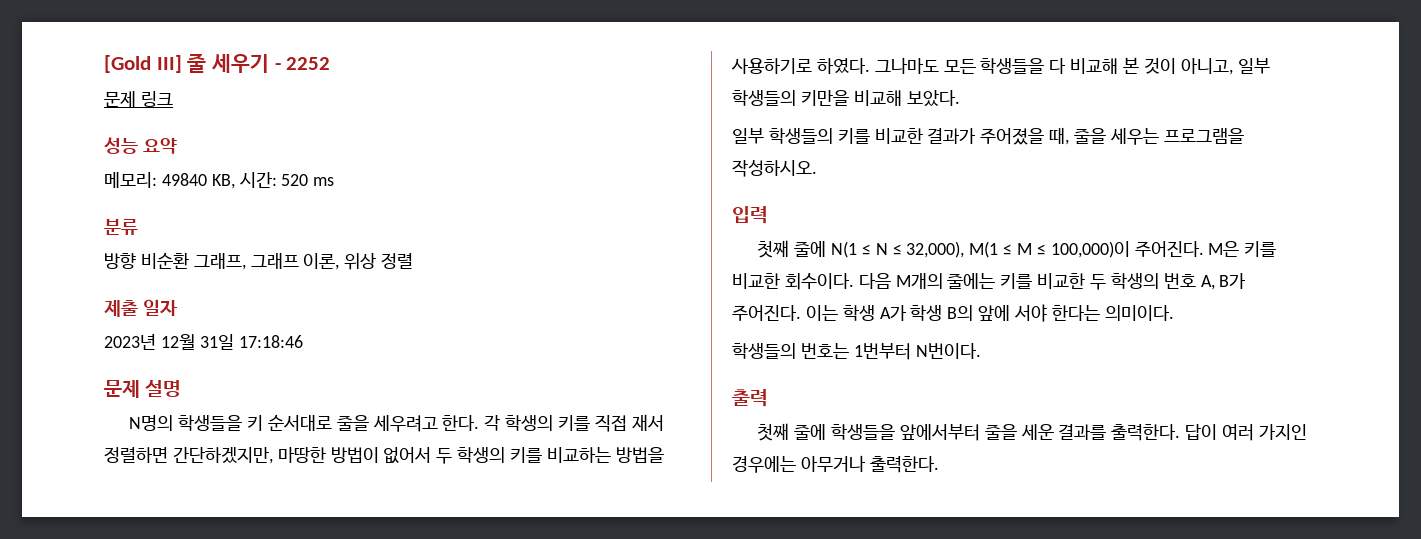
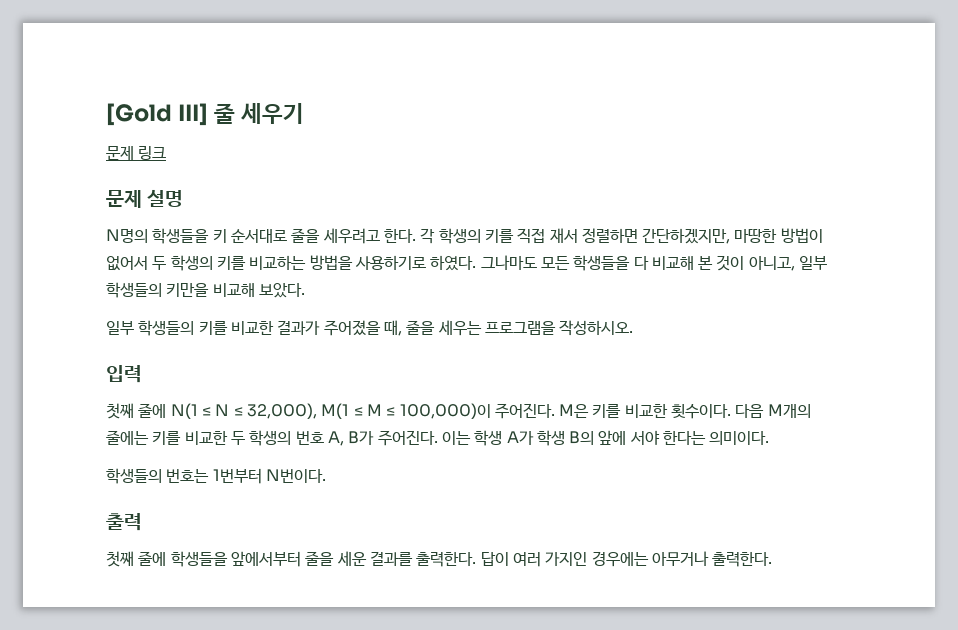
[274,57,331,70] - 2252 -> (305, 113) none
[104,137,178,154] [104,172,335,189] [104,218,138,235] [104,252,414,270] [104,299,178,317] [104,334,303,350] // 성능 요약 // 메모리: 49840 KB, 시간: 520 ms // 분류 // 방향 비순환 그래프, 그래프 이론, 위상 정렬 // 제출 일자 // 2023년 12월 31일 17:18:46 -> (167, 153) none
[784,273,854,290] 회수이다. -> [671,404,732,419] 횟수이다.

